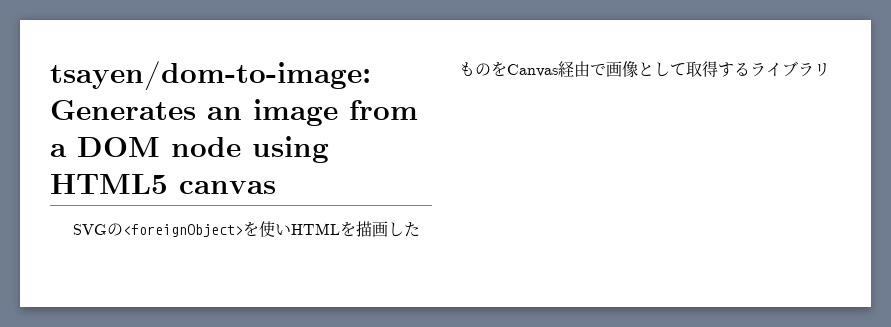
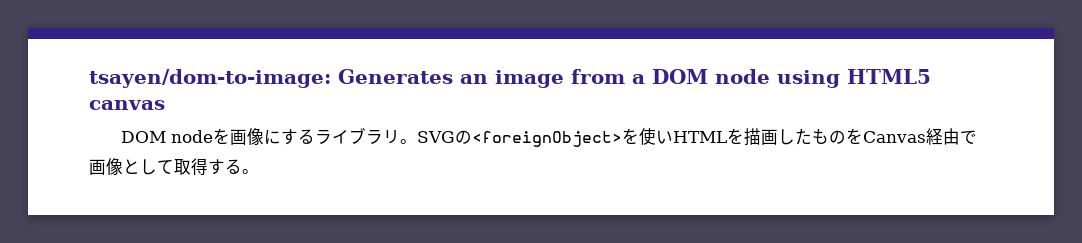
(276, 187) none -> [120,127,417,145] DOM nodeを画像にするライブラリ。
[750,61,830,77] ライブラリ -> [242,169,259,174] 。

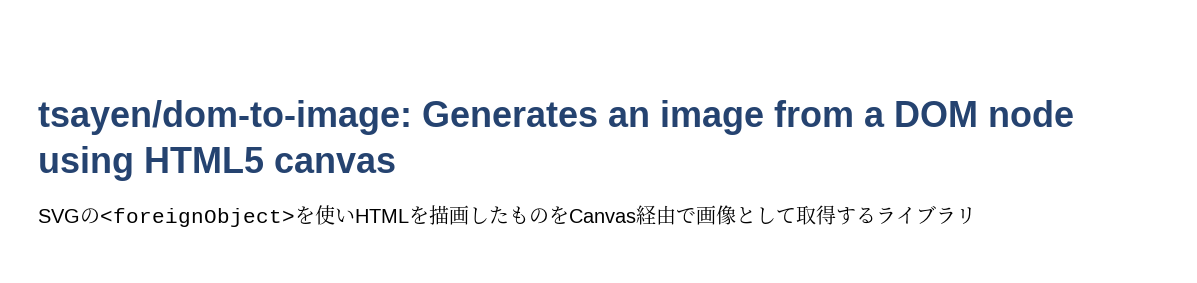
[120,127,417,145] DOM nodeを画像にするライブラリ。 -> (396, 163) none
[242,169,259,174] 。 -> [876,205,976,224] ライブラリ

